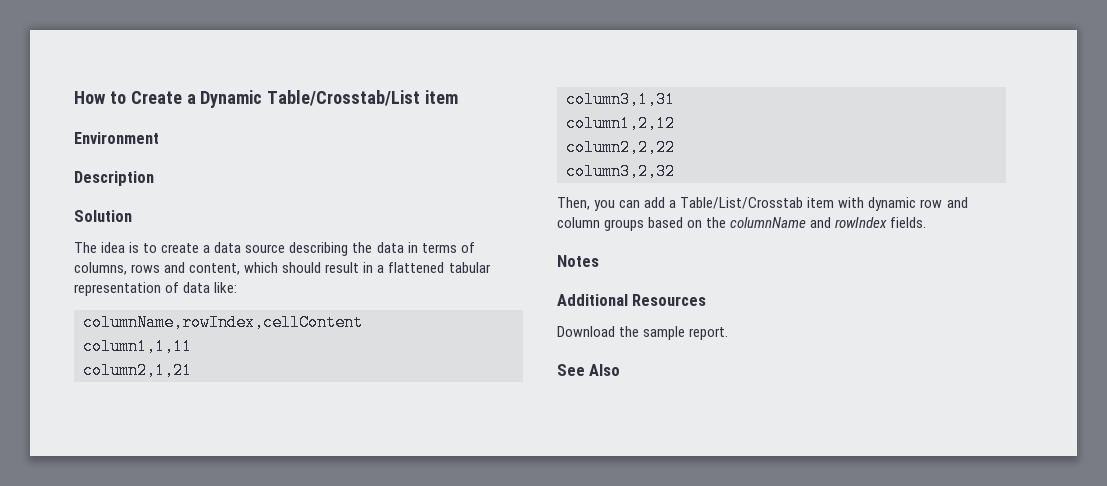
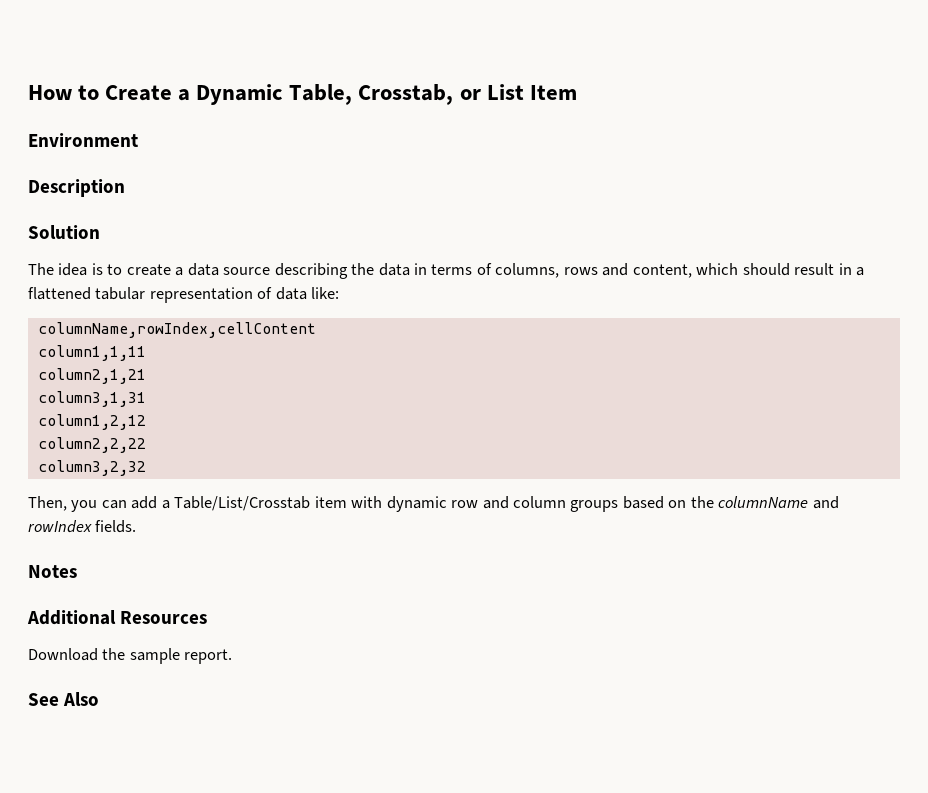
[267,90,459,106] Table/Crosstab/List item -> [289,84,577,105] Table, Crosstab, or List Item

